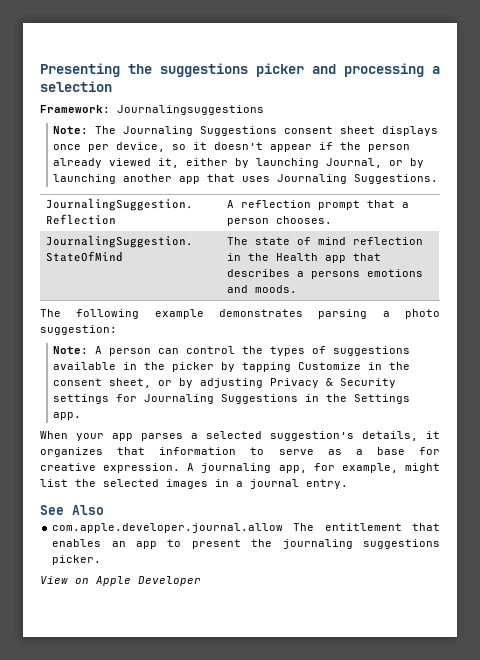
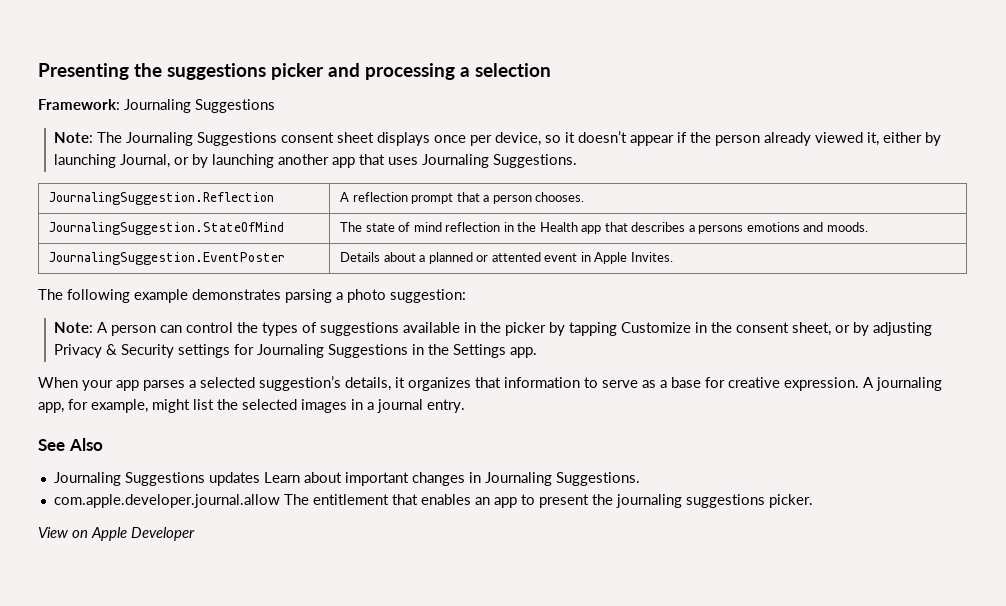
[117,105,264,115] Journalingsuggestions -> [124,99,275,113] Journaling Suggestions
(297, 289) none -> [49,252,286,265] [340,252,673,264] // JournalingSuggestion.EventPoster | Details about a planned or attented event in Apple Invites.
(104, 510) none -> [53,472,640,486] // Journaling Suggestions updates Learn about important changes in Journaling Suggestions.

